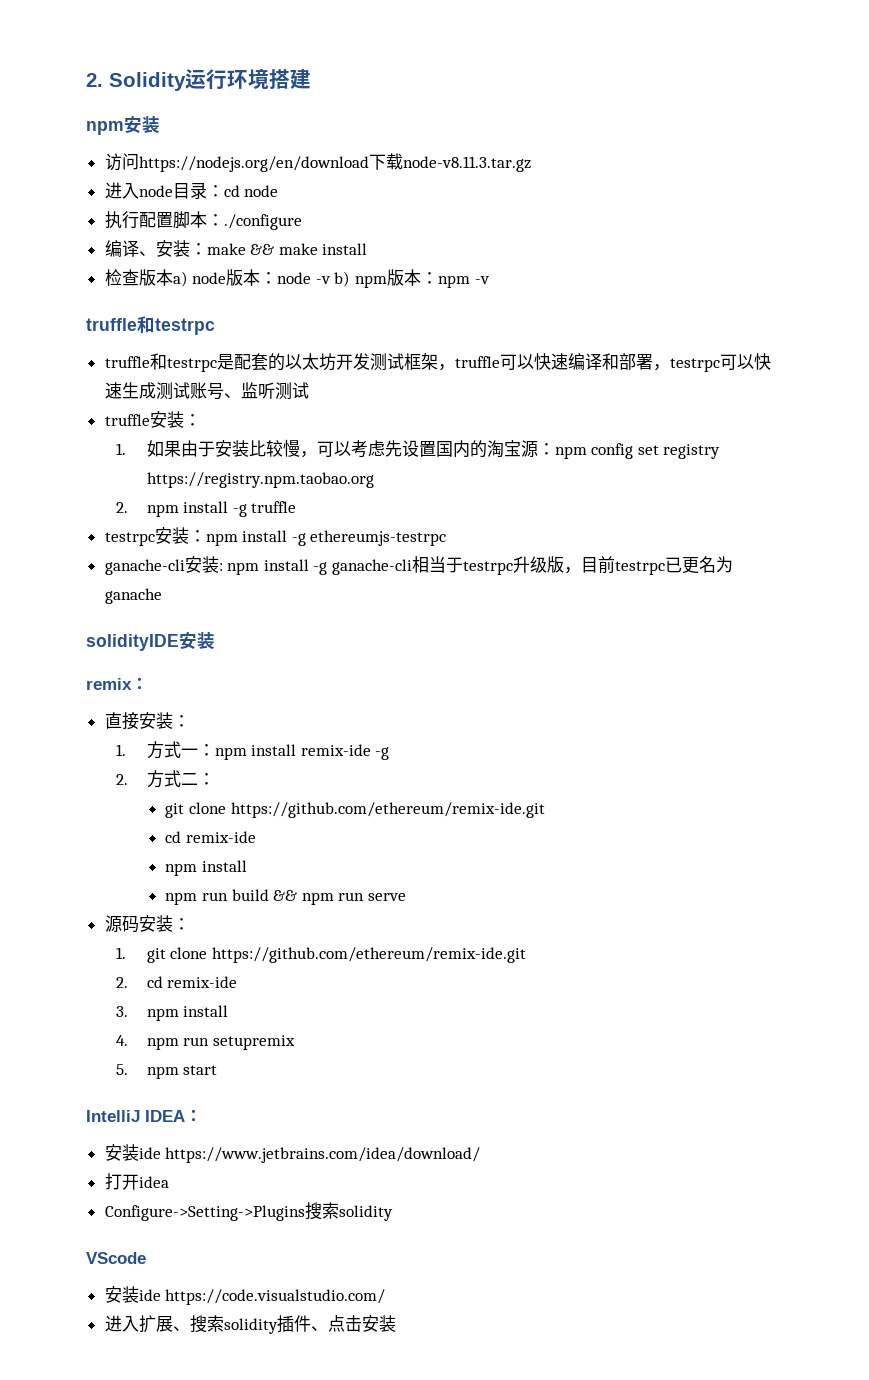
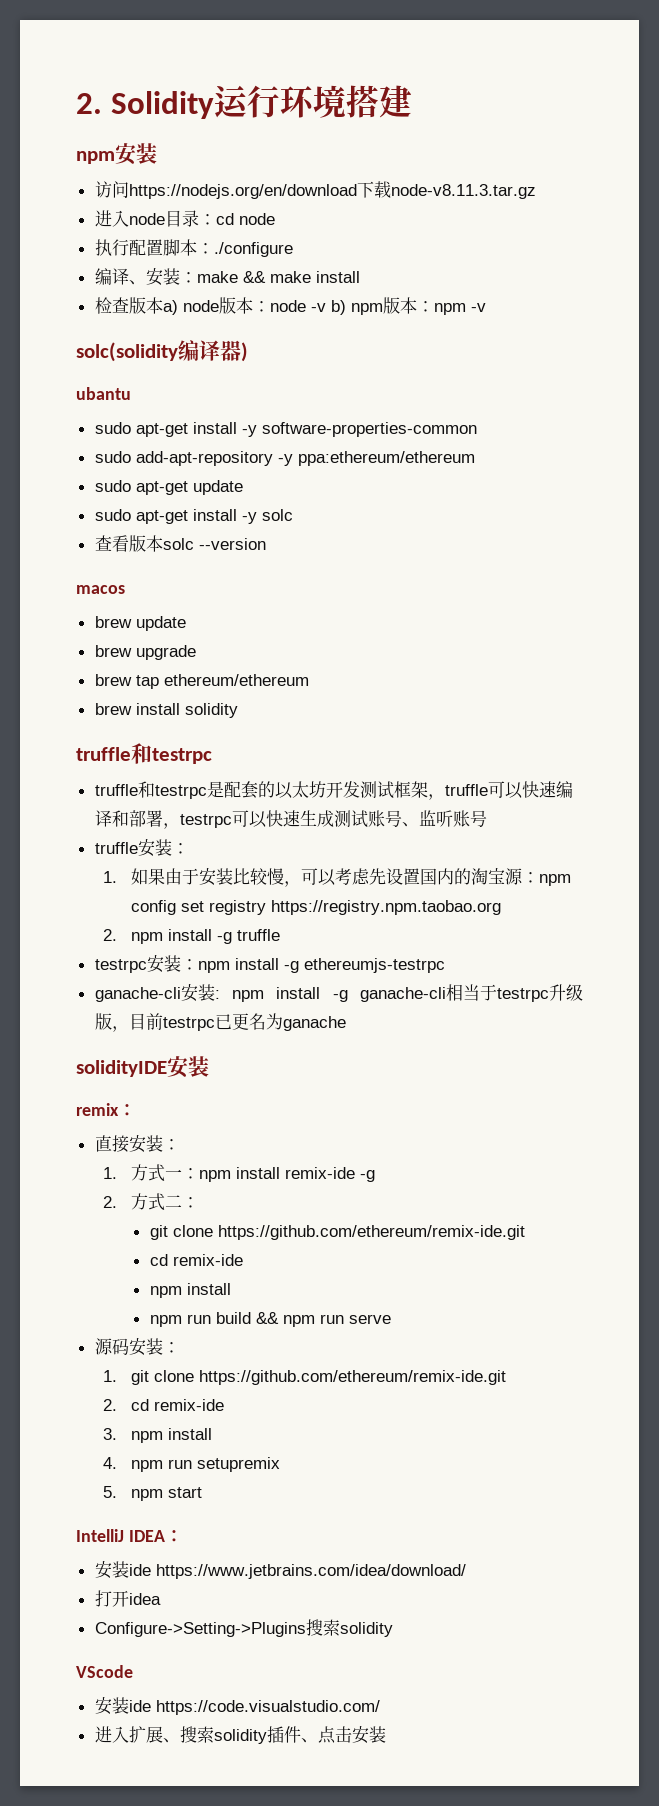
(490, 280) none -> [76,340,248,362] [76,387,131,400] [94,422,477,437] [94,451,475,466] [94,480,243,495] [94,509,293,524] [94,535,266,552] [76,585,125,594] [94,616,186,631] [94,645,196,660] [94,674,309,689] [94,703,238,718] // solc(solidity编译器) // ubantu // sudo apt-get install -y software-properties-common // sudo add-apt-repository -y ppa:ethereum/ethereum // sudo apt-get update // sudo apt-get install -y solc // 查看版本solc --version // macos // brew update // brew upgrade // brew tap ethereum/ethereum // brew install solidity
[274,382,309,400] 测试 -> [452,810,487,827] 账号

